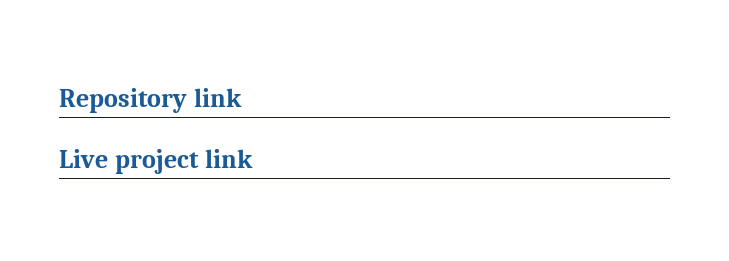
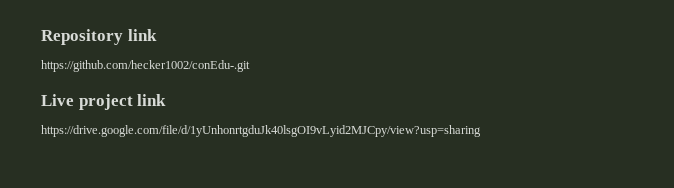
(242, 97) none -> [41,60,250,72] // https://github.com/hecker1002/conEdu-.git
(253, 158) none -> [41,125,481,137] // https://drive.google.com/file/d/1yUnhonrtgduJk40lsgOI9vLyid2MJCpy/view?usp=sharing

